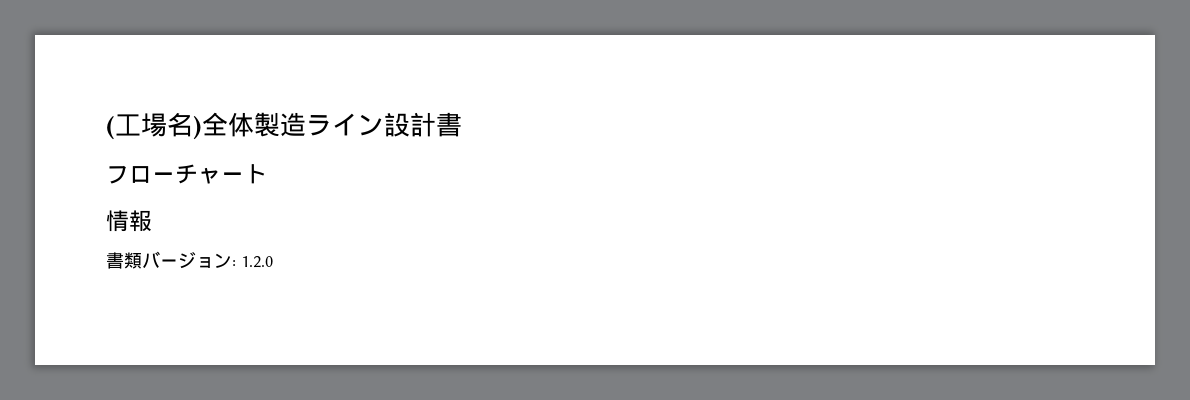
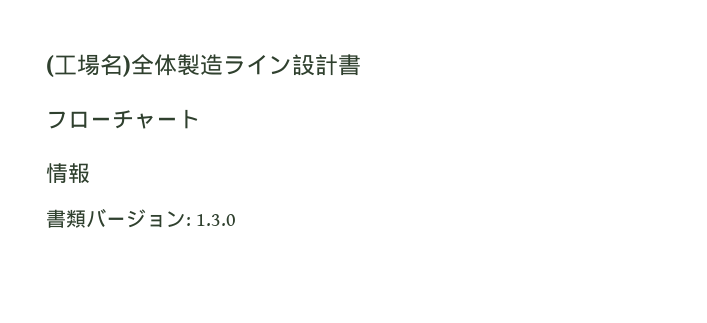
[241,256,273,268] 1.2.0 -> [196,214,237,226] 1.3.0

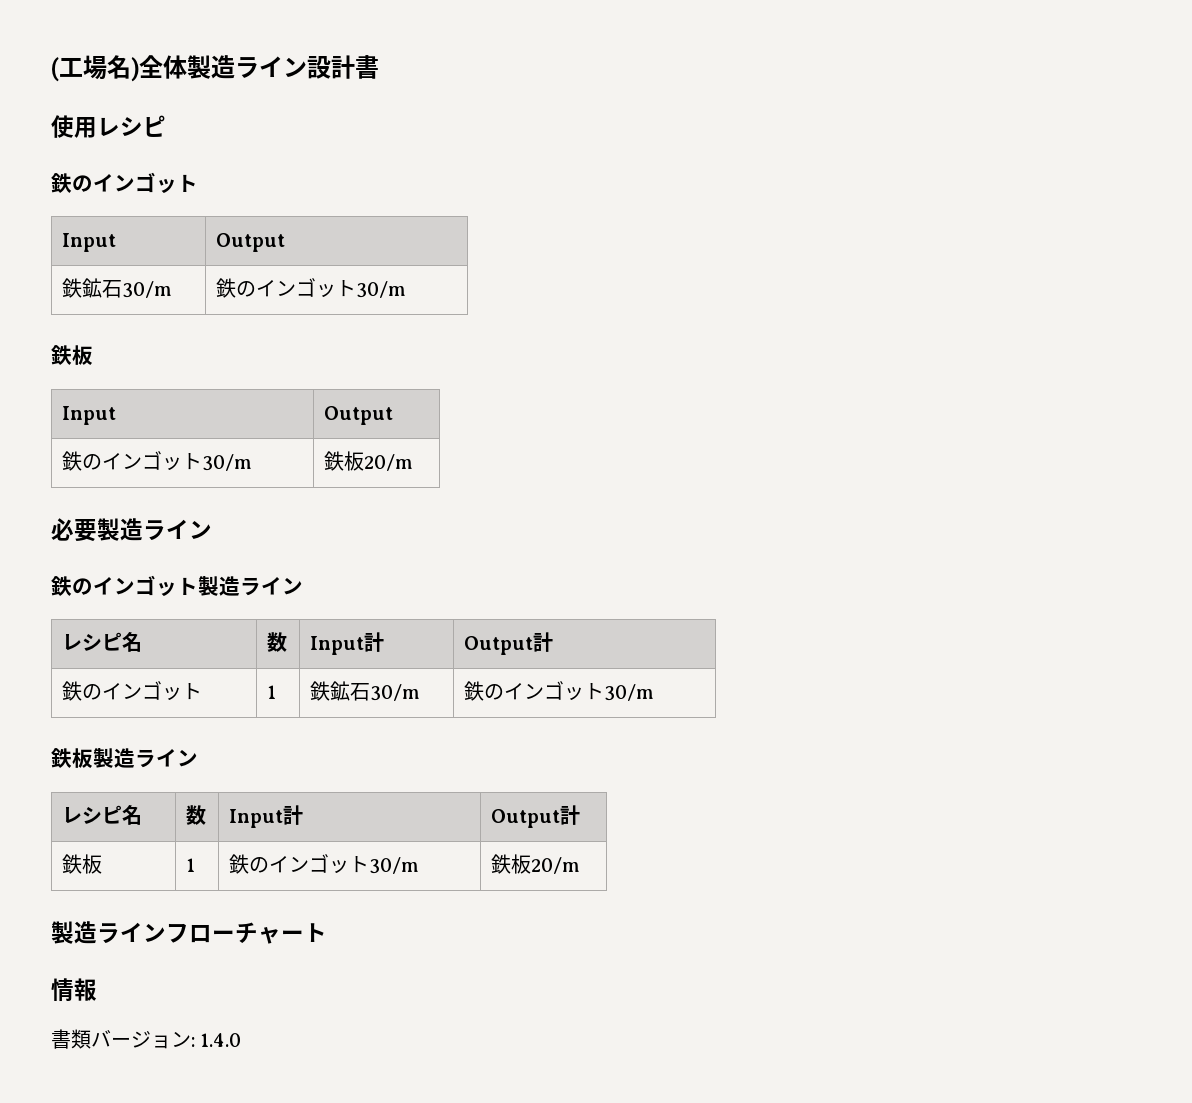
(361, 65) none -> [51,115,166,138] [51,172,198,193] [62,233,117,252] [216,233,286,252] [62,278,173,298] [216,278,407,298] [51,345,93,365] [62,406,117,425] [324,406,394,425] [62,451,253,471] [324,451,414,471] [51,518,212,542] [51,575,303,596] [62,632,143,652] [267,632,288,652] [310,632,385,655] [464,632,554,655] [62,681,203,701] [267,685,277,699] [310,681,421,701] [464,681,655,701] [51,748,198,768] [62,805,143,825] [186,805,207,825] [229,805,304,828] [491,805,581,828] [62,854,103,874] [186,858,196,872] [229,854,420,874] [491,854,581,874] [51,921,166,944] 使用レシピ // 鉄のインゴット // Input | Output // 鉄鉱石30/m | 鉄のインゴット30/m // 鉄板 // Input | Output // 鉄のインゴット30/m | 鉄板20/m // 必要製造ライン // 鉄のインゴット製造ライン // レシピ名 | 数 | Input計 | Output計 // 鉄のインゴット | 1 | 鉄鉱石30/m | 鉄のインゴット30/m // 鉄板製造ライン // レシピ名 | 数 | Input計 | Output計 // 鉄板 | 1 | 鉄のインゴット30/m | 鉄板20/m // 製造ライン
[196,214,237,226] 1.3.0 -> [200,1033,242,1047] 1.4.0

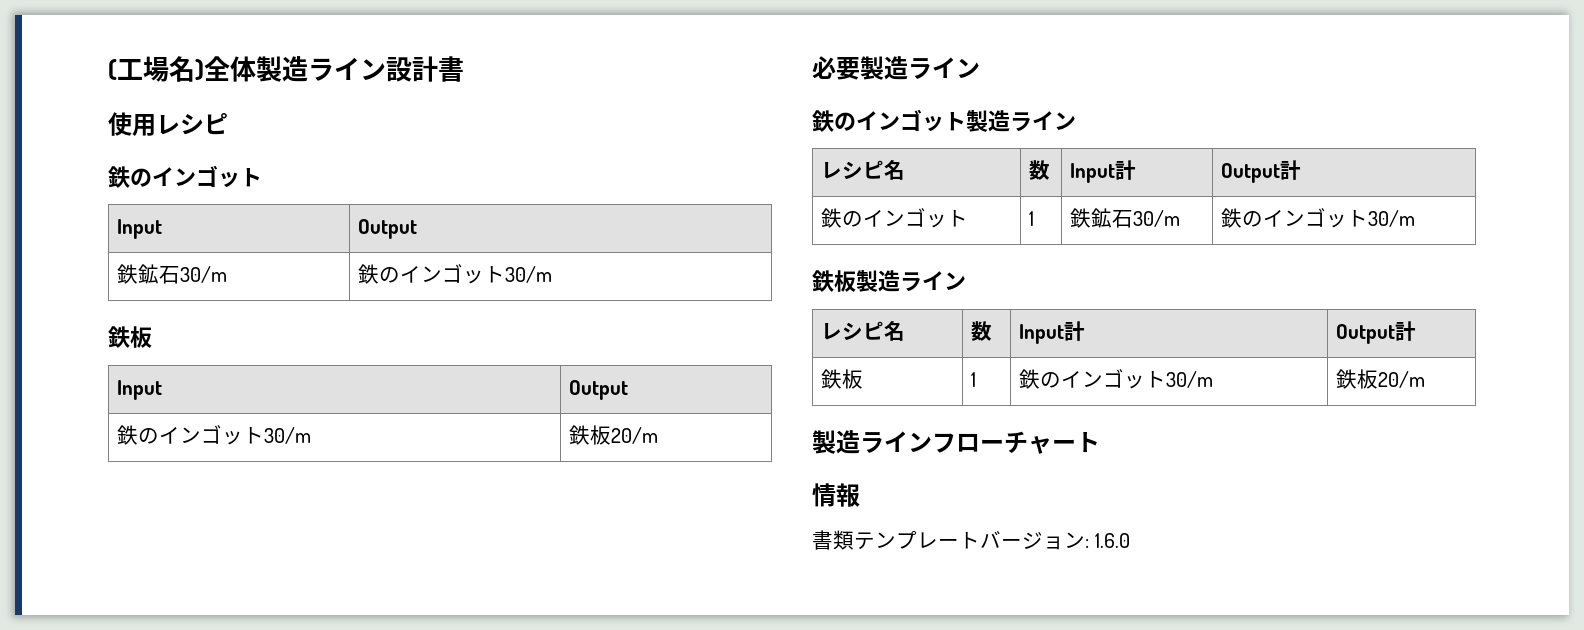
(91, 1039) none -> [854,531,980,550] テンプレート
[200,1033,242,1047] 1.4.0 -> [1094,533,1130,548] 1.6.0

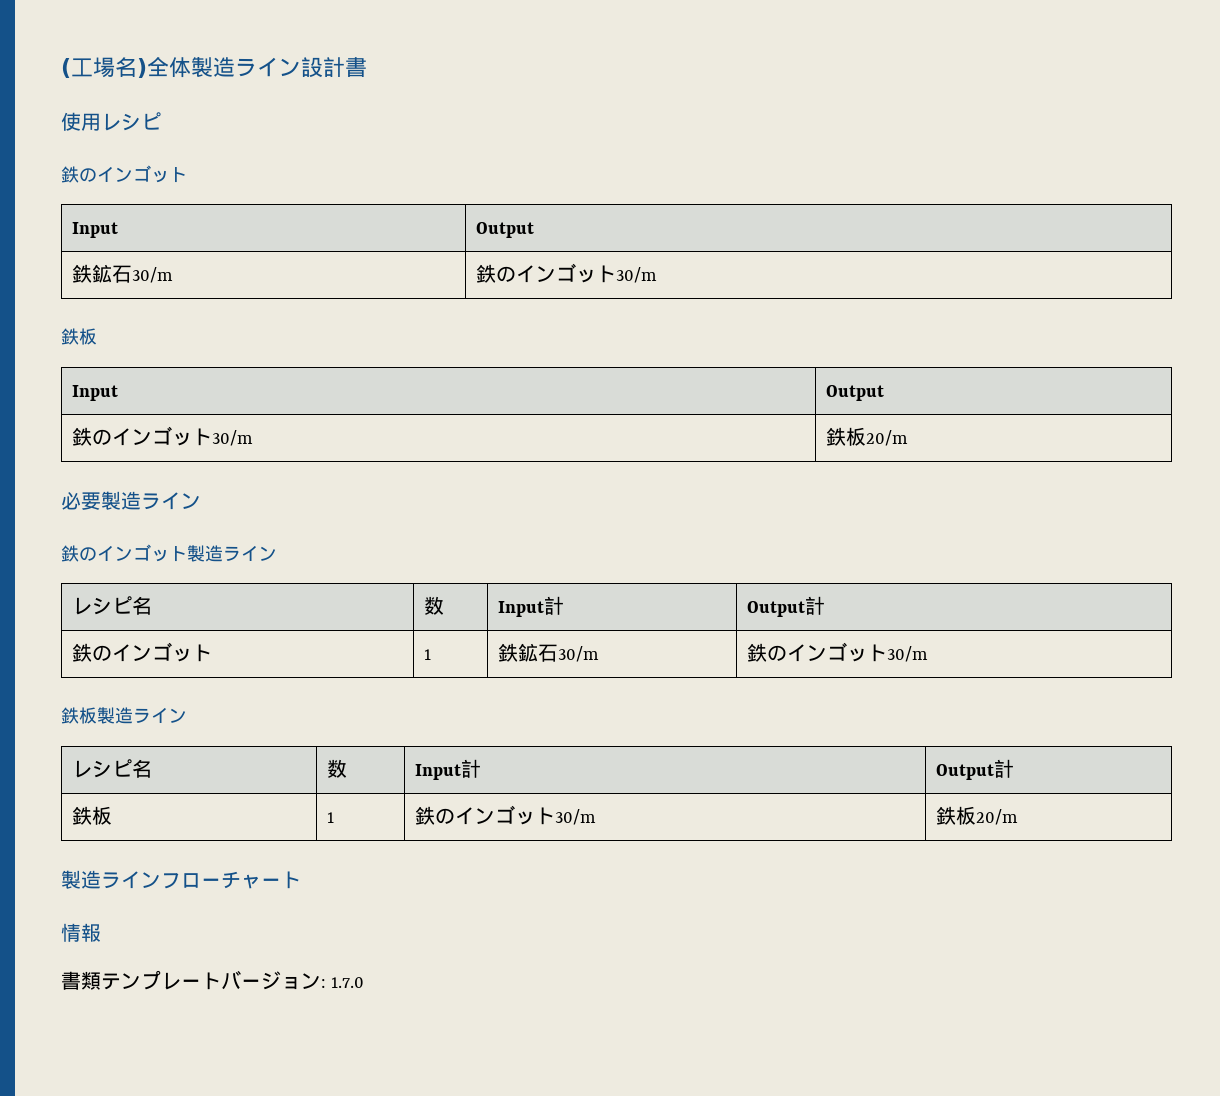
[1094,533,1130,548] 1.6.0 -> [331,977,365,988] 1.7.0

